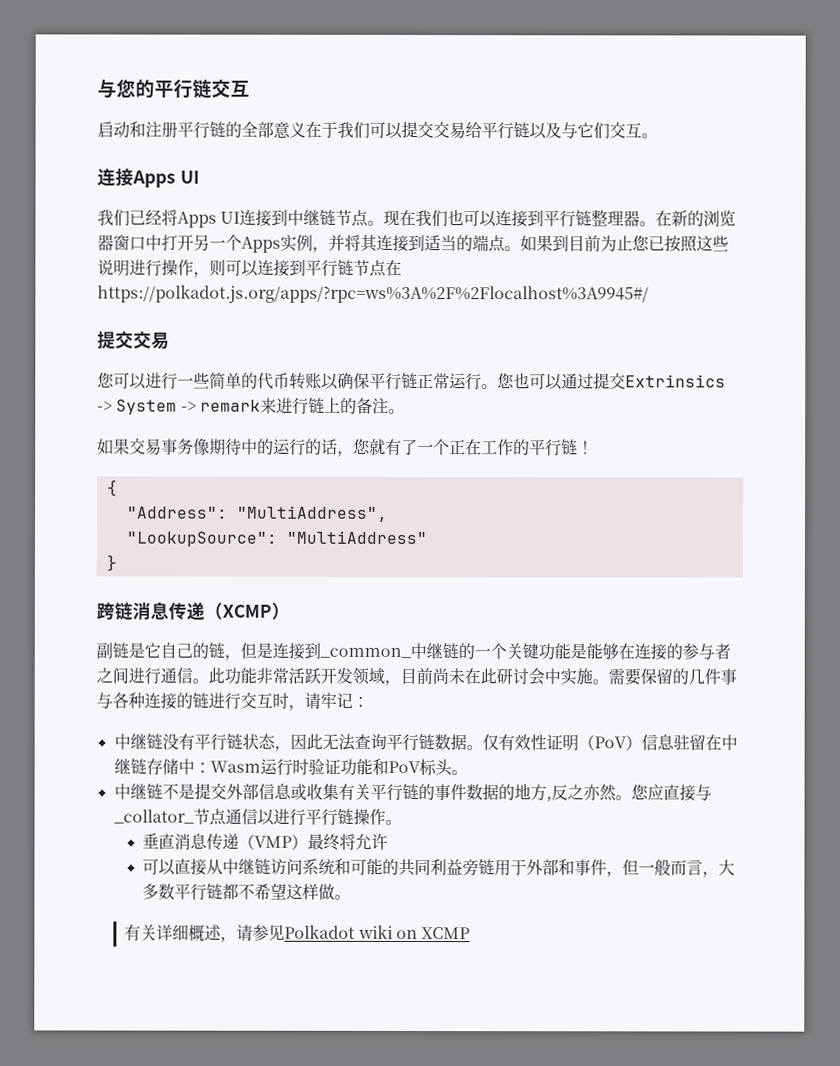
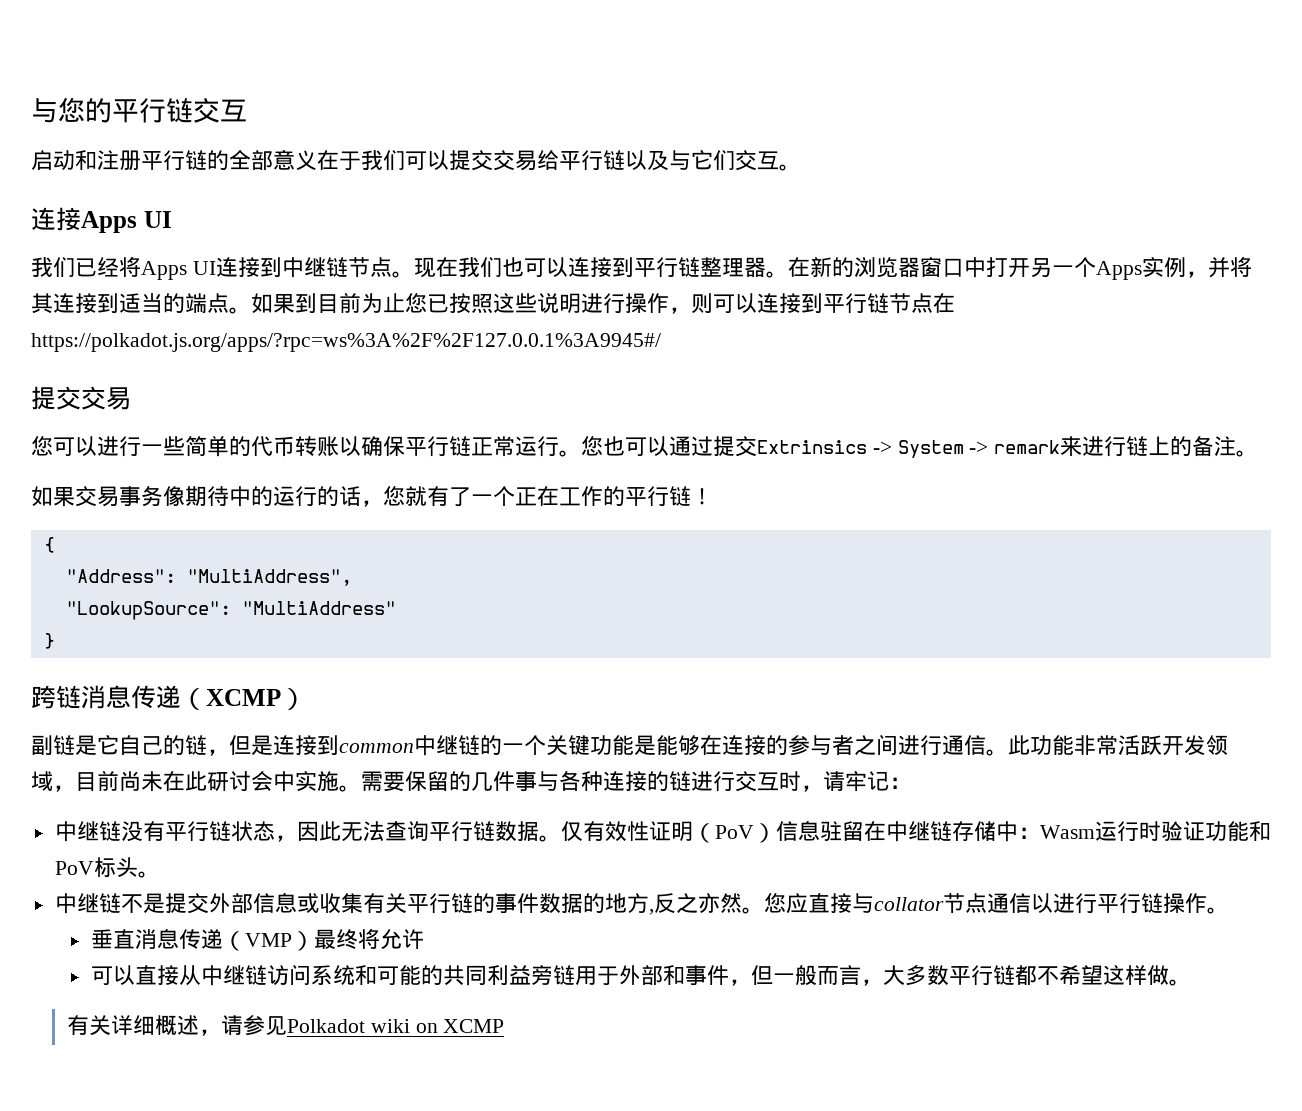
[97,284,649,305] https://polkadot.js.org/apps/?rpc=ws%3A%2F%2Flocalhost%3A9945#/ -> [31,333,661,352] https://polkadot.js.org/apps/?rpc=ws%3A%2F%2F127.0.0.1%3A9945#/
[319,647,412,658] _common_ -> [339,743,414,753] common
[112,809,195,824] _collator_ -> [873,897,944,911] collator

